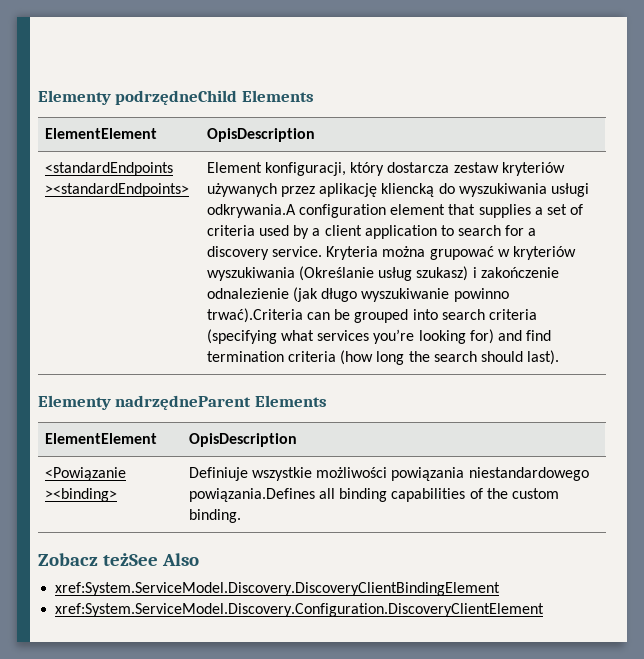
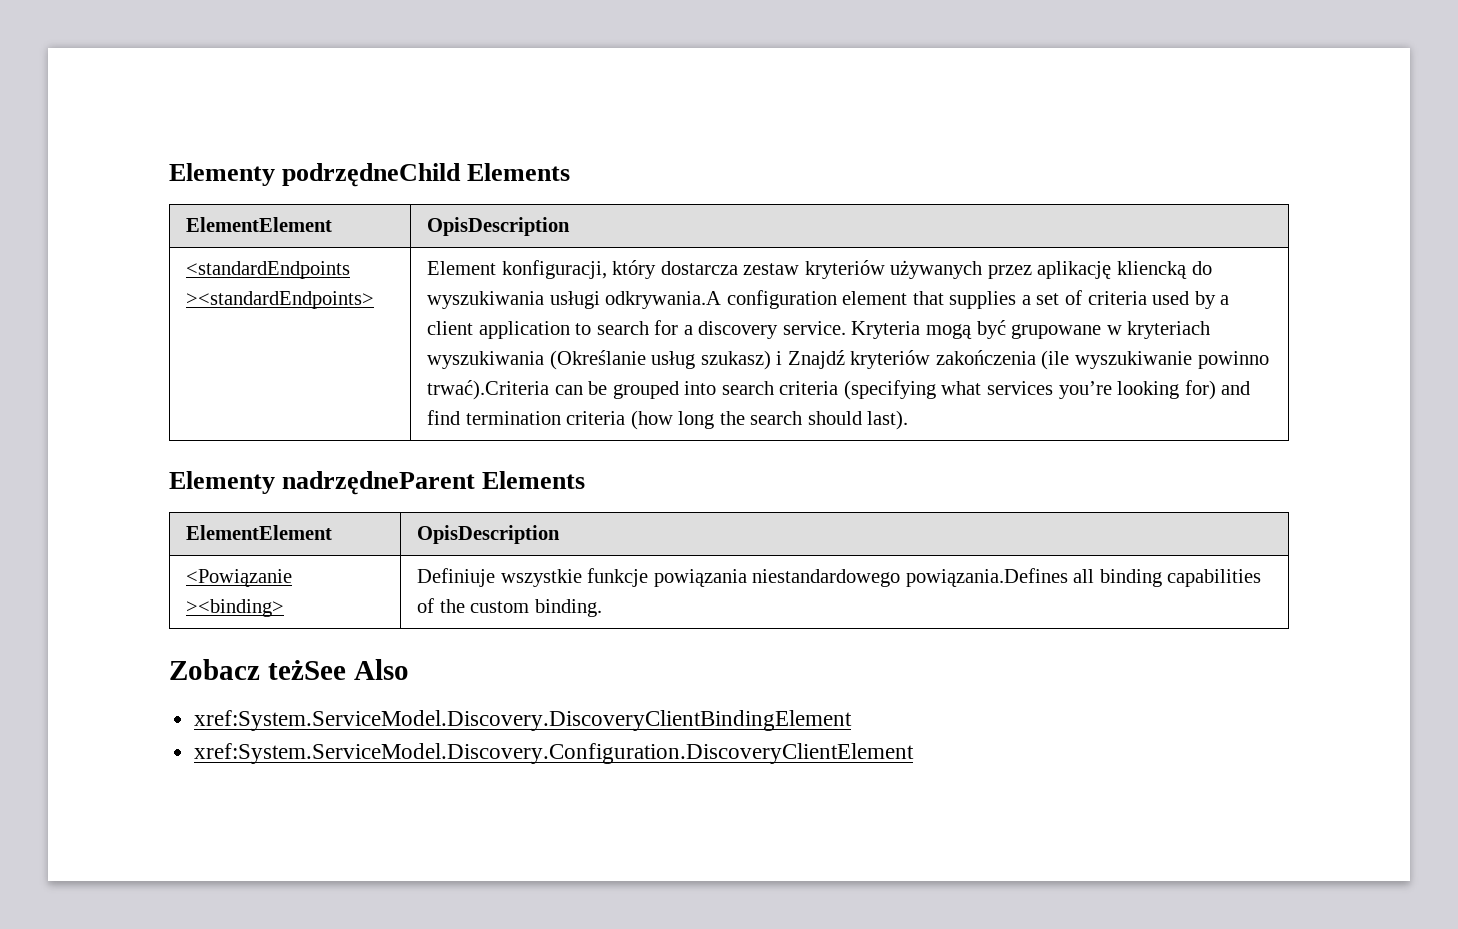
[382,246,576,260] można grupować w kryteriów -> [925,320,1211,339] mogą być grupowane w kryteriach
[480,267,559,278] [206,287,358,302] zakończenie odnalezienie (jak długo -> [787,350,1070,370] Znajdź kryteriów zakończenia (ile
[316,467,388,478] możliwości -> [587,568,649,587] funkcje

